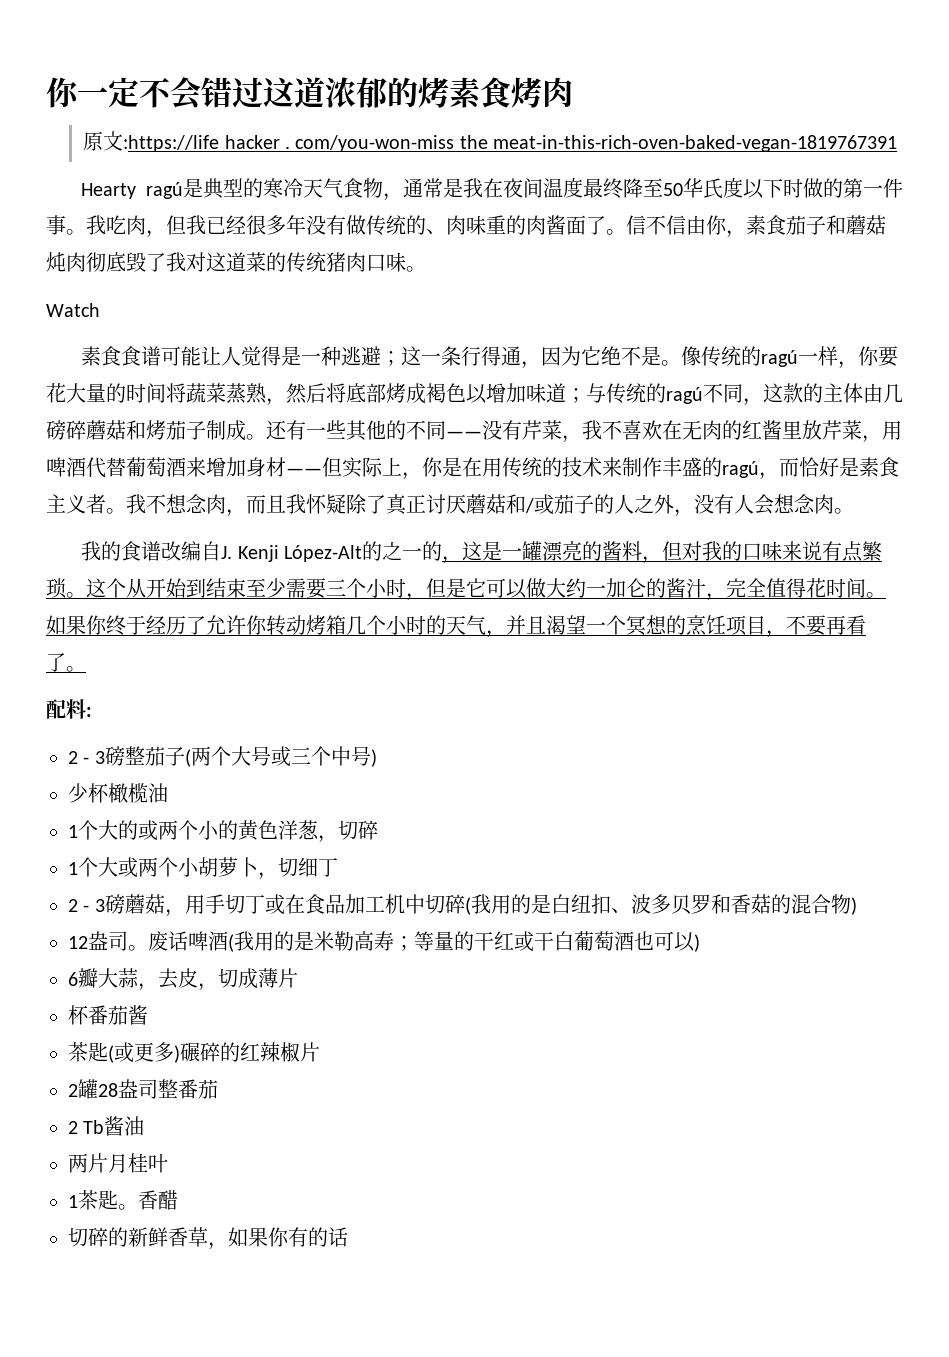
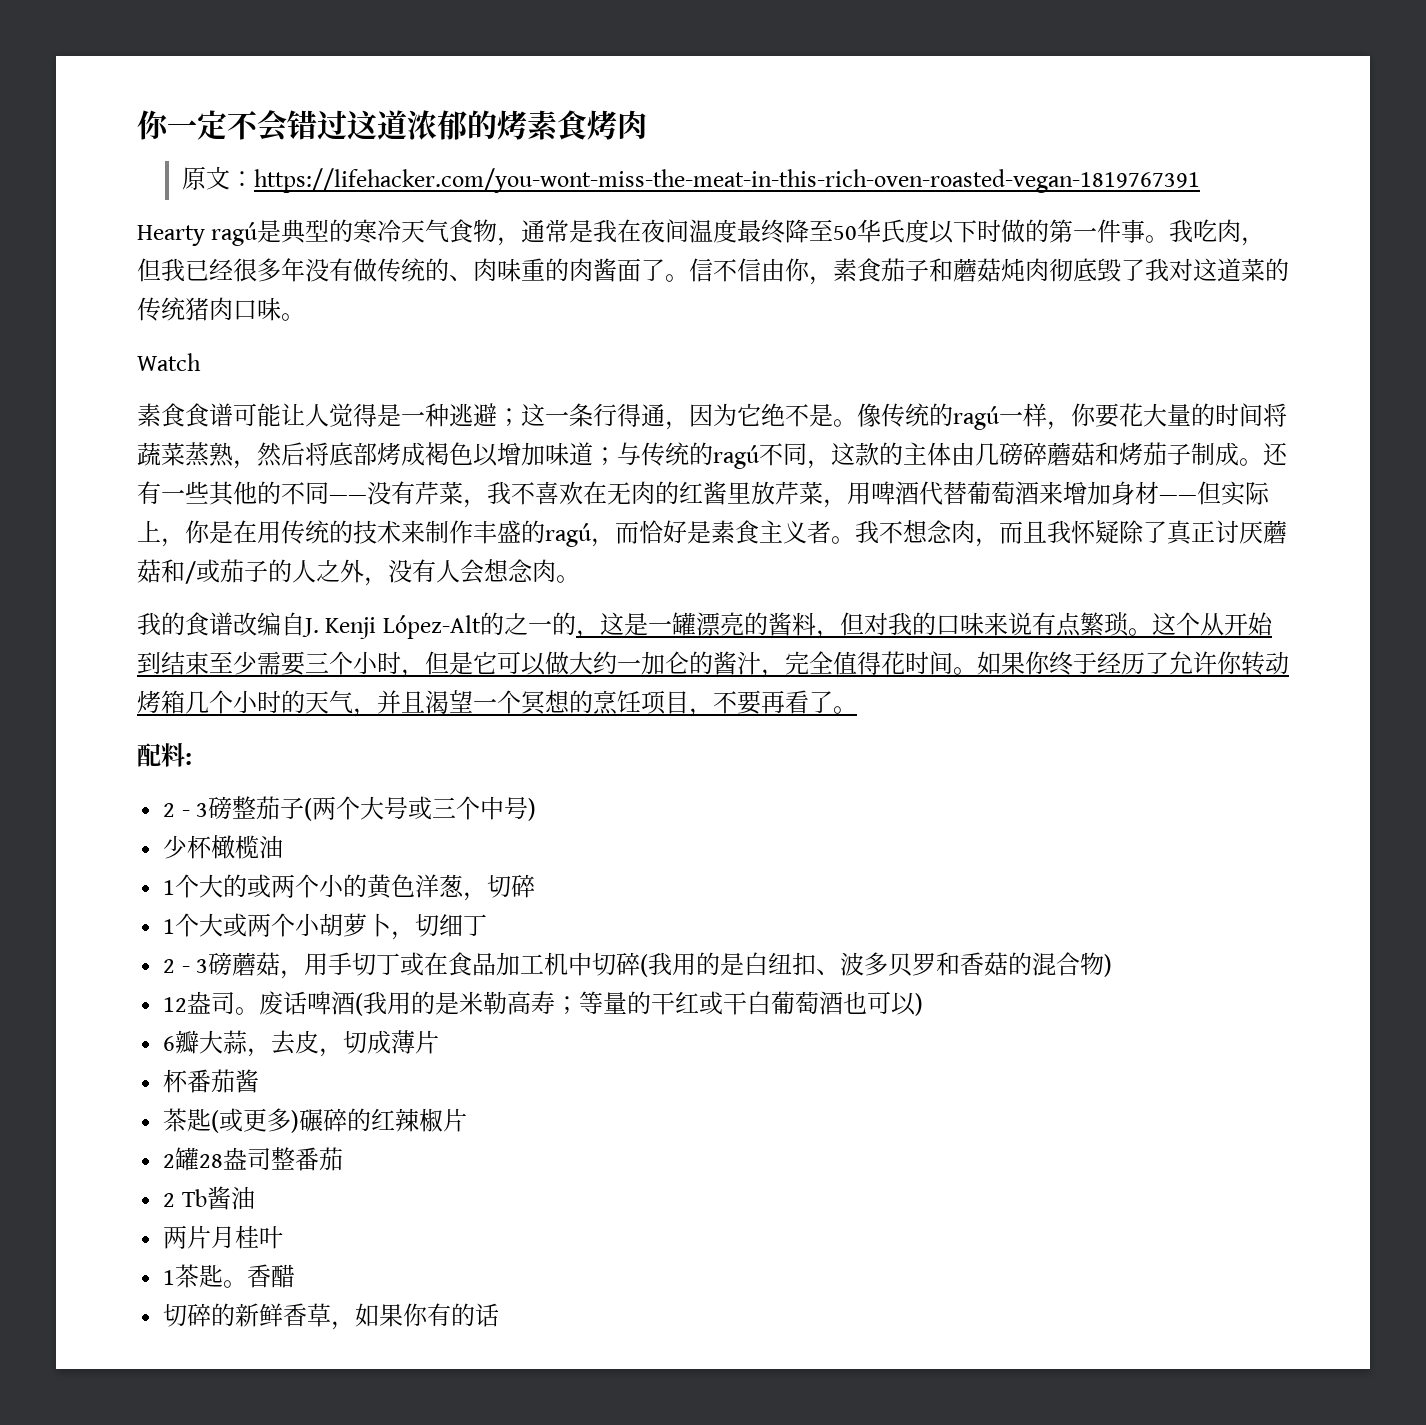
[123,135,898,152] :https://life hacker . com/you-won-miss the meat-in-this-rich-oven-baked-vegan-1819767391 -> [230,168,1201,193] ：https://lifehacker.com/you-wont-miss-the-meat-in-this-rich-oven-roasted-vegan-1819767391

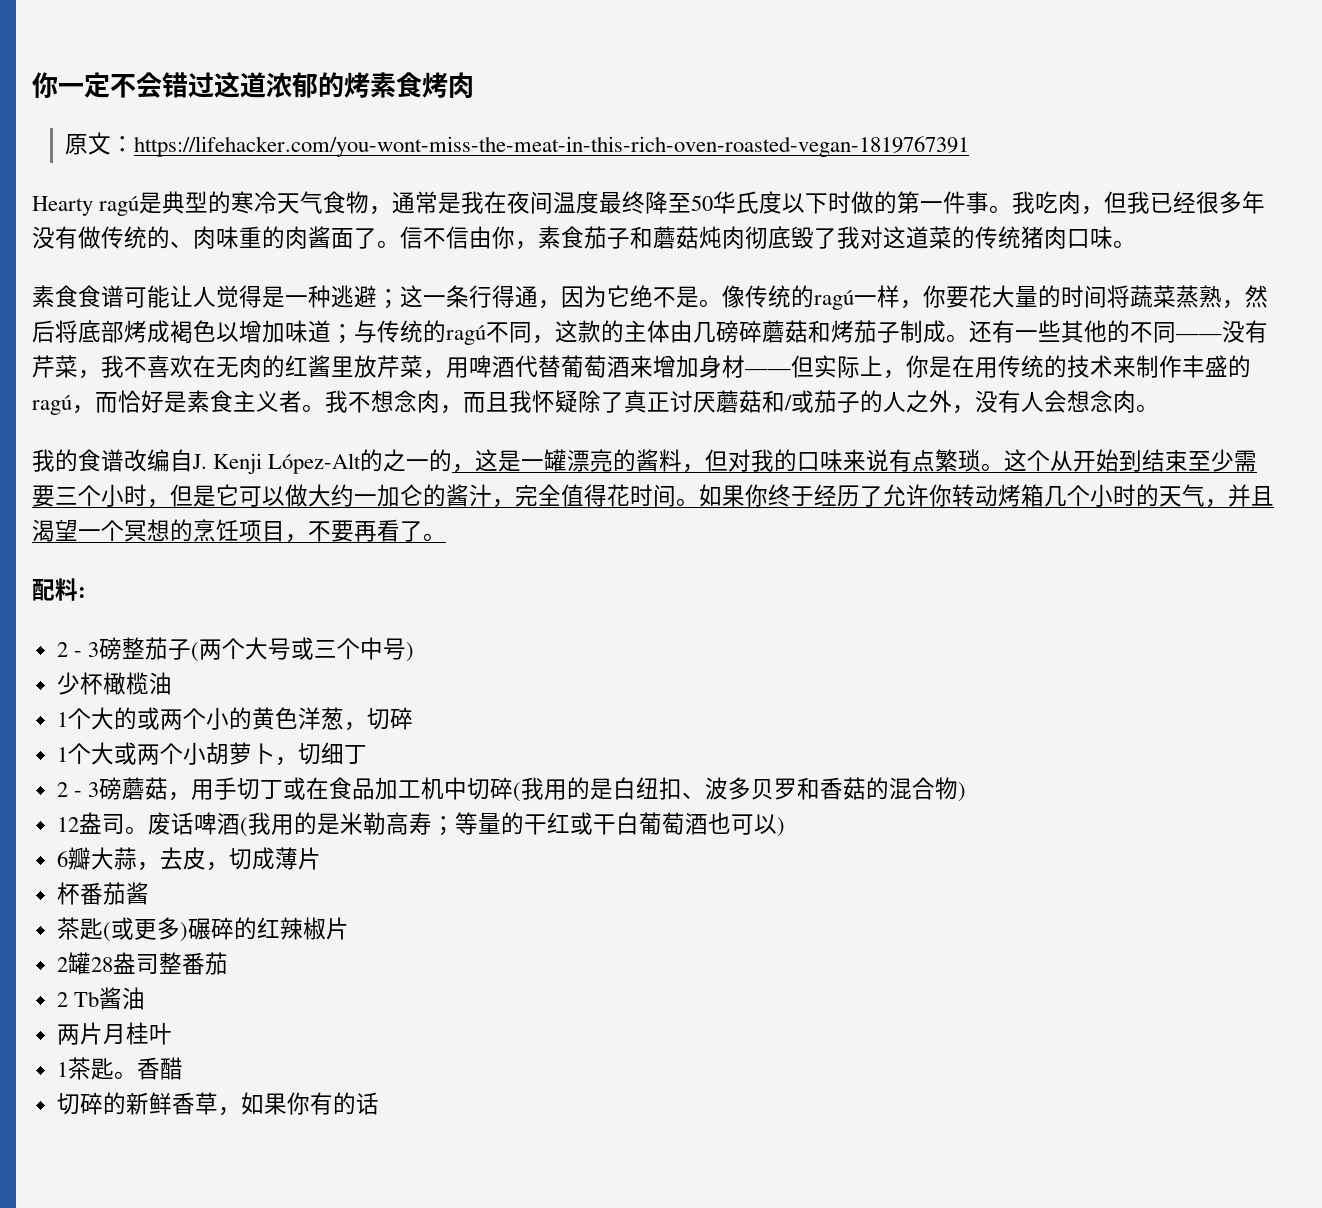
[137,353,201,371] // Watch -> (1136, 244) none

